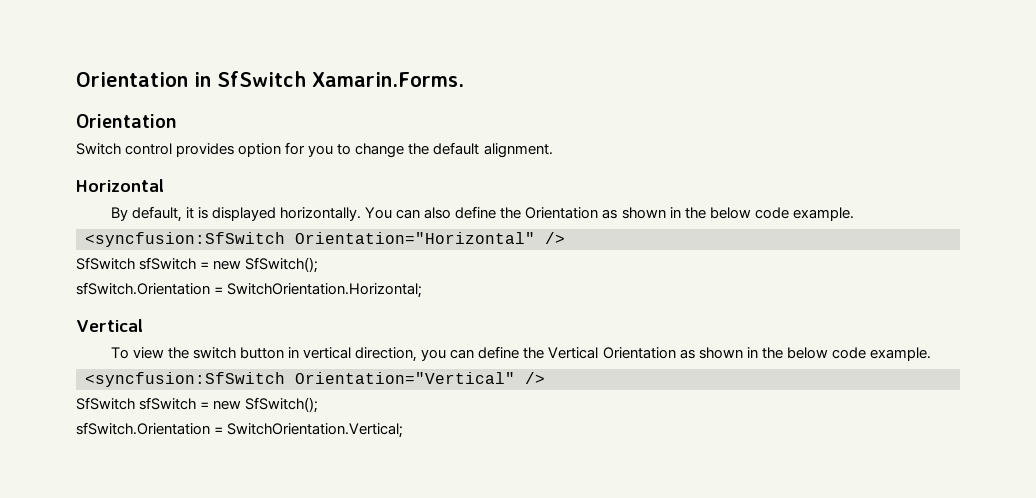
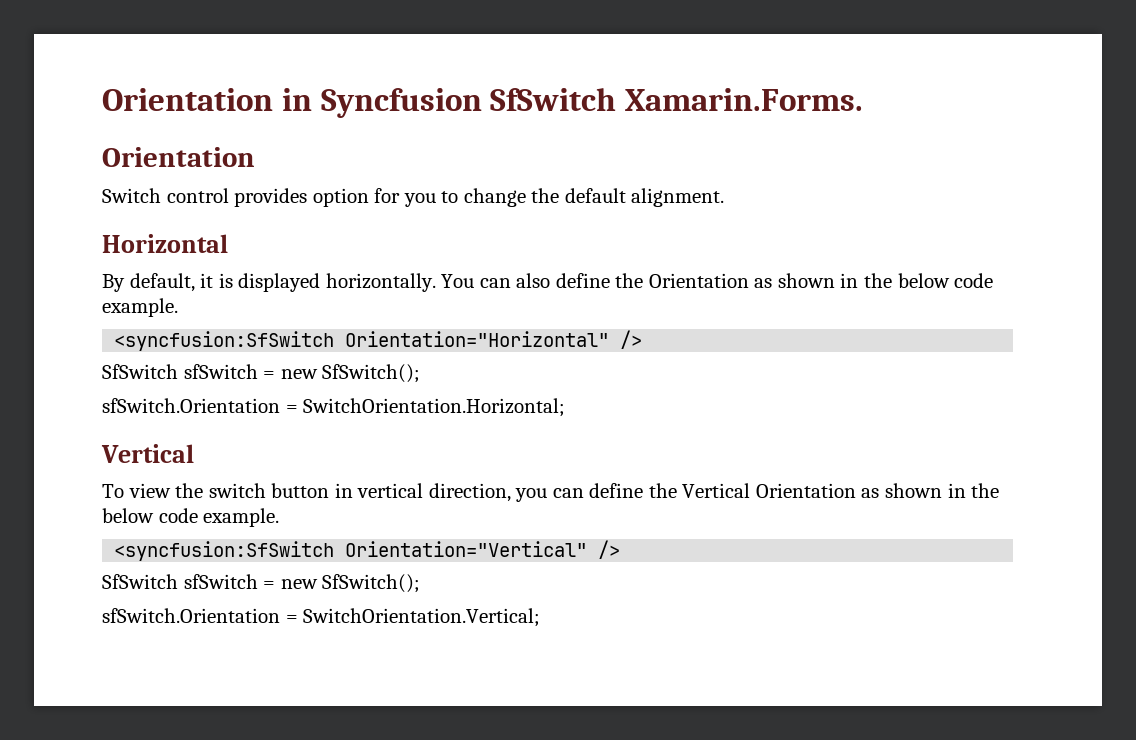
(211, 79) none -> [320,88,482,118] Syncfusion

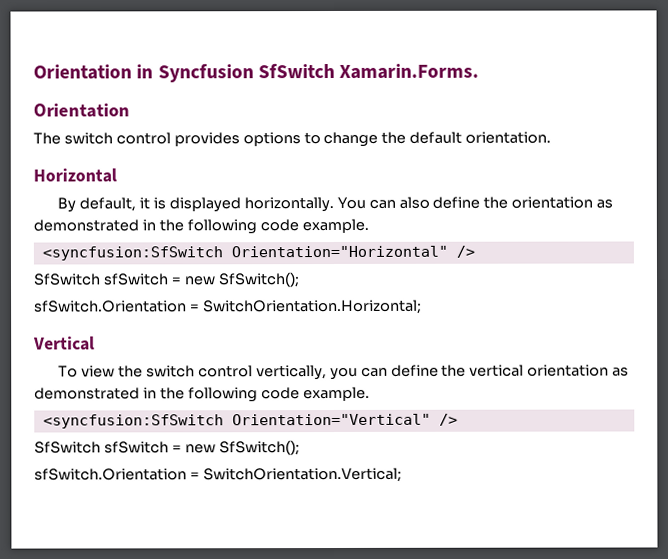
[102,188,436,207] Switch control provides option for you -> [33,132,301,147] The switch control provides options
[631,188,725,207] alignment. -> [465,131,552,144] orientation.
[648,273,950,288] Orientation as shown in the below -> [511,196,614,209] [33,219,257,235] orientation as demonstrated in the following
[271,483,1000,502] [102,508,154,523] button in vertical direction, you can define the Vertical Orientation as shown in the below -> [197,364,630,381] [34,387,258,403] control vertically, you can define the vertical orientation as demonstrated in the following

